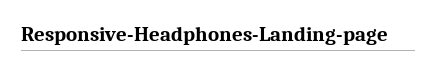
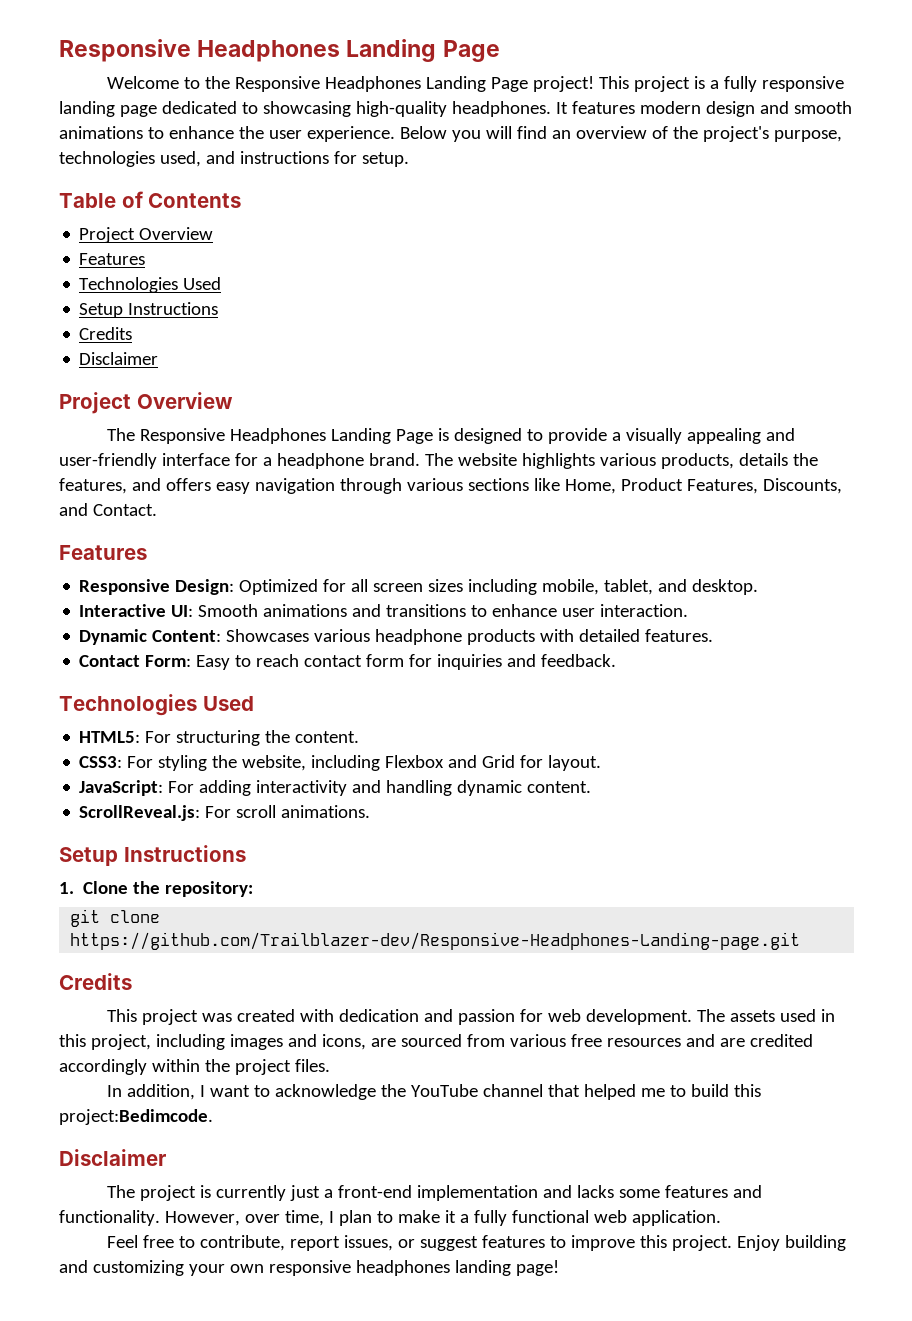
[21,26,388,45] Responsive-Headphones-Landing-page -> [59,39,500,62] [107,76,844,92] [59,101,852,117] [59,126,842,142] [59,151,409,167] [59,191,242,208] [79,227,214,243] [79,253,146,265] [79,277,222,293] [79,302,219,318] [79,327,133,340] [79,352,159,365] [59,392,233,414] [107,428,795,444] [59,453,818,469] [59,478,842,494] [59,503,157,516] [59,545,147,560] [79,579,759,595] [79,604,689,617] [79,629,714,645] [79,654,617,670] [59,694,254,716] [79,730,360,746] [79,755,602,771] [79,780,592,796] [79,805,371,821] [59,845,246,866] [59,881,254,897] [70,909,161,927] [70,932,801,950] [59,973,132,990] [107,1009,835,1025] [59,1034,813,1050] [59,1059,330,1075] [107,1084,761,1100] [59,1109,213,1125] [59,1149,166,1166] [107,1185,762,1201] [59,1210,721,1226] [107,1235,846,1251] [59,1260,559,1276] Responsive Headphones Landing Page // Welcome to the Responsive Headphones Landing Page project! This project is a fully responsive landing page dedicated to showcasing high-quality headphones. It features modern design and smooth animations to enhance the user experience. Below you will find an overview of the project's purpose, technologies used, and instructions for setup. // Table of Contents // Project Overview // Features // Technologies Used // Setup Instructions // Credits // Disclaimer // Project Overview // The Responsive Headphones Landing Page is designed to provide a visually appealing and user-friendly interface for a headphone brand. The website highlights various products, details the features, and offers easy navigation through various sections like Home, Product Features, Discounts, and Contact. // Features // Responsive Design: Optimized for all screen sizes including mobile, tablet, and desktop. // Interactive UI: Smooth animations and transitions to enhance user interaction. // Dynamic Content: Showcases various headphone products with detailed features. // Contact Form: Easy to reach contact form for inquiries and feedback. // Technologies Used // HTML5: For structuring the content. // CSS3: For styling the website, including Flexbox and Grid for layout. // JavaScript: For adding interactivity and handling dynamic content. // ScrollReveal.js: For scroll animations. // Setup Instructions // 1. Clone the repository: // git clone https://github.com/Trailblazer-dev/Responsive-Headphones-Landing-page.git // Credits // This project was created with dedication and passion for web development. The assets used in this project, including images and icons, are sourced from various free resources and are credited accordingly within the project files. // In addition, I want to acknowledge the YouTube channel that helped me to build this project:Bedimcode. // Disclaimer // The project is currently just a front-end implementation and lacks some features and functionality. However, over time, I plan to make it a fully functional web application. // Feel free to contribute, report issues, or suggest features to improve this project. Enjoy building and customizing your own responsive headphones landing page!

